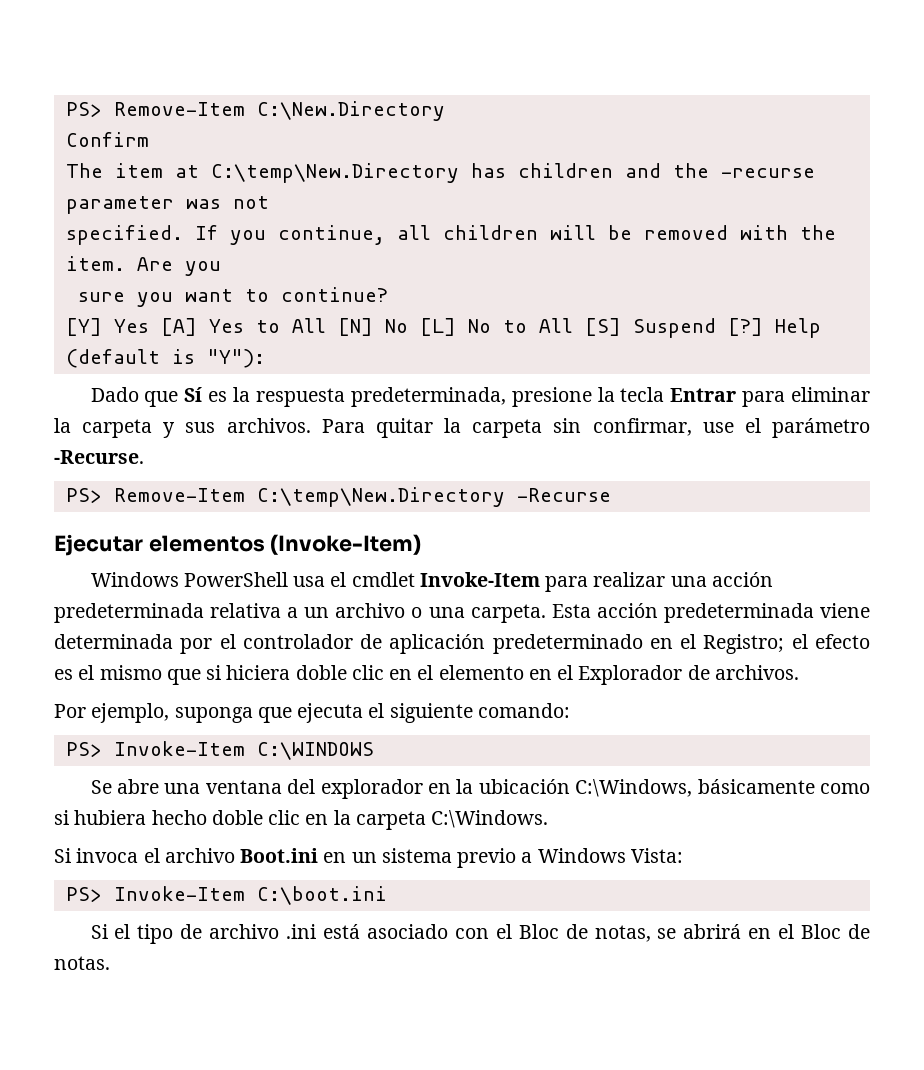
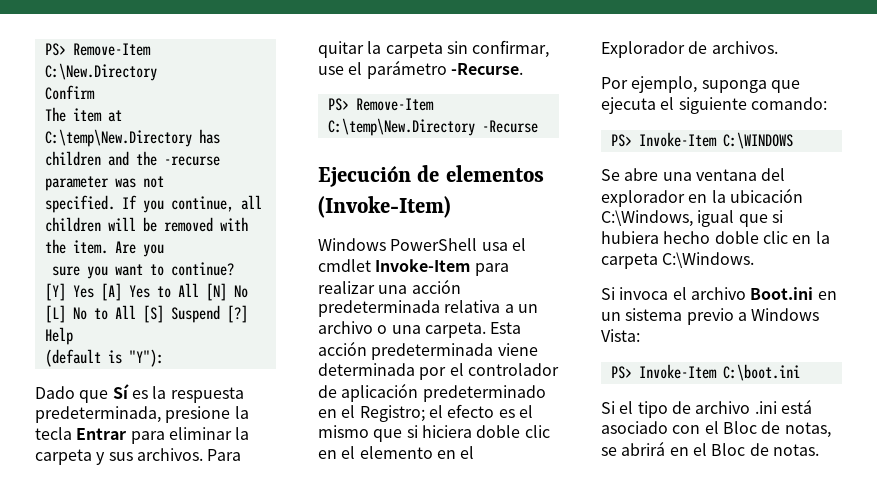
[54,534,143,556] Ejecutar -> [318,165,440,187] Ejecución de
[697,779,871,794] básicamente como -> [697,210,768,227] igual que

